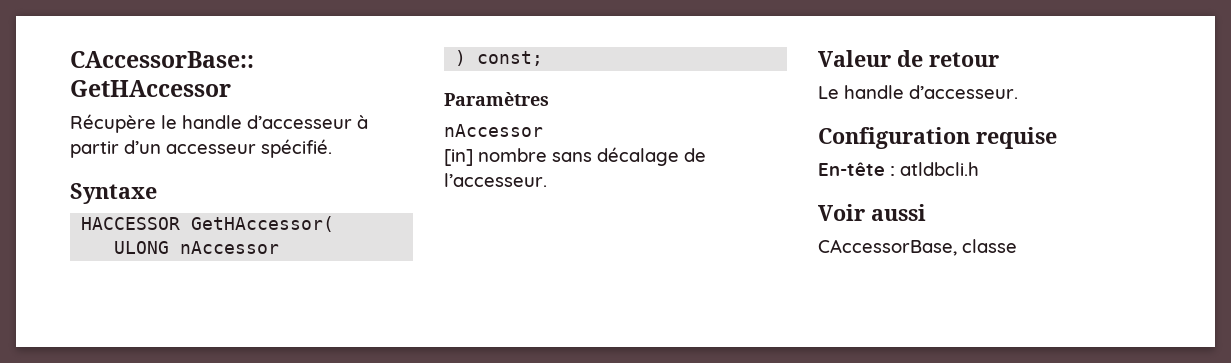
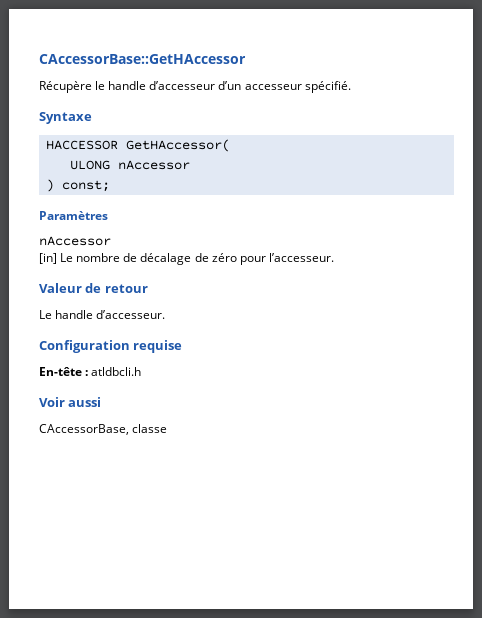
[357,115,368,129] [70,141,119,158] à partir -> (216, 85) none
[478,147,706,166] nombre sans décalage de -> [60,253,266,265] Le nombre de décalage de zéro pour

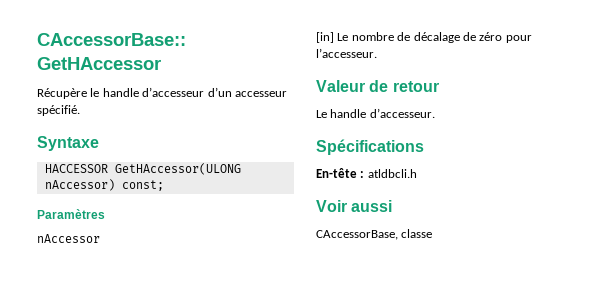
[125,139,230,152] [69,160,190,170] [45,179,54,192] GetHAccessor( // ULONG nAccessor // ) -> [114,163,241,175] [44,179,115,191] GetHAccessor(ULONG nAccessor)
[39,340,183,353] Configuration requise -> [316,139,424,155] Spécifications

